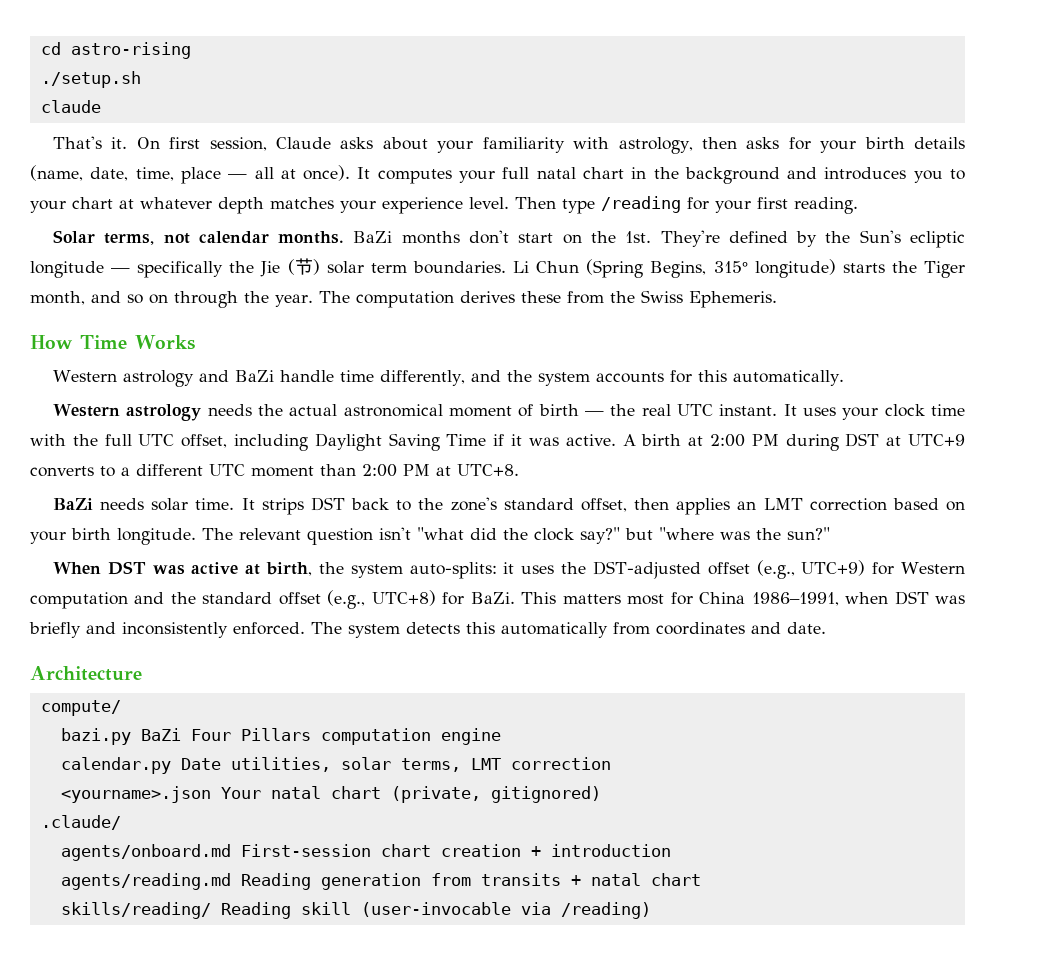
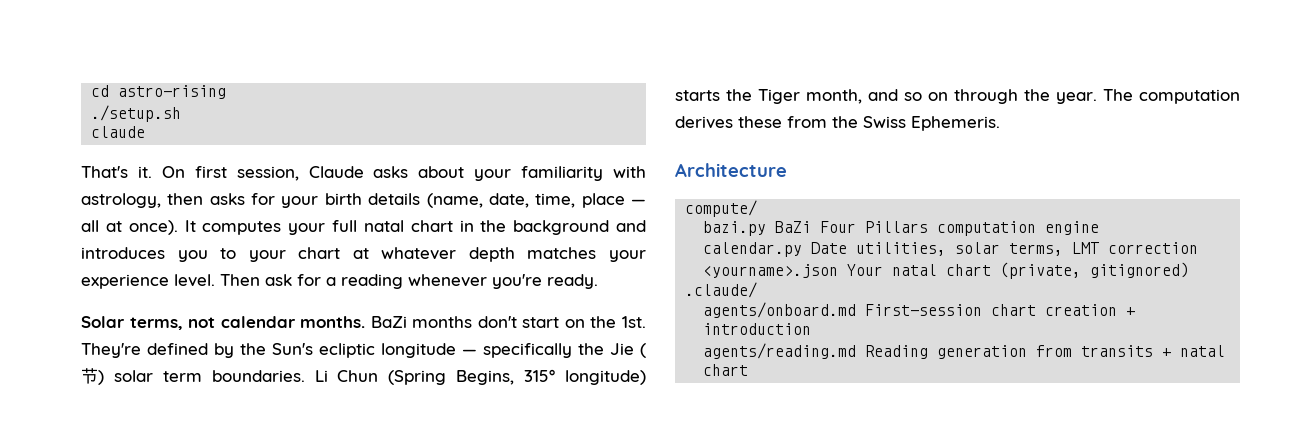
[562,196,858,214] type /reading for your first reading. -> [265,274,598,289] ask for a reading whenever you're ready.
[30,335,195,350] [52,370,844,387] [52,404,966,421] [30,433,966,451] [30,464,519,477] [52,497,966,515] [30,527,830,545] [52,560,966,579] [30,590,966,609] [29,622,826,638] // How Time Works // Western astrology and BaZi handle time differently, and the system accounts for this automatically. // Western astrology needs the actual astronomical moment of birth — the real UTC instant. It uses your clock time with the full UTC offset, including Daylight Saving Time if it was active. A birth at 2:00 PM during DST at UTC+9 converts to a different UTC moment than 2:00 PM at UTC+8. // BaZi needs solar time. It strips DST back to the zone's standard offset, then applies an LMT correction based on your birth longitude. The relevant question isn't "what did the clock say?" but "where was the sun?" // When DST was active at birth, the system auto-splits: it uses the DST-adjusted offset (e.g., UTC+9) for Western computation and the standard offset (e.g., UTC+8) for BaZi. This matters most for China 1986–1991, when DST was briefly and inconsistently enforced. The system detects this automatically from coordinates and date. -> (1000, 123) none
[60,902,651,919] // skills/reading/ Reading skill (user-invocable via /reading) -> (749, 370) none

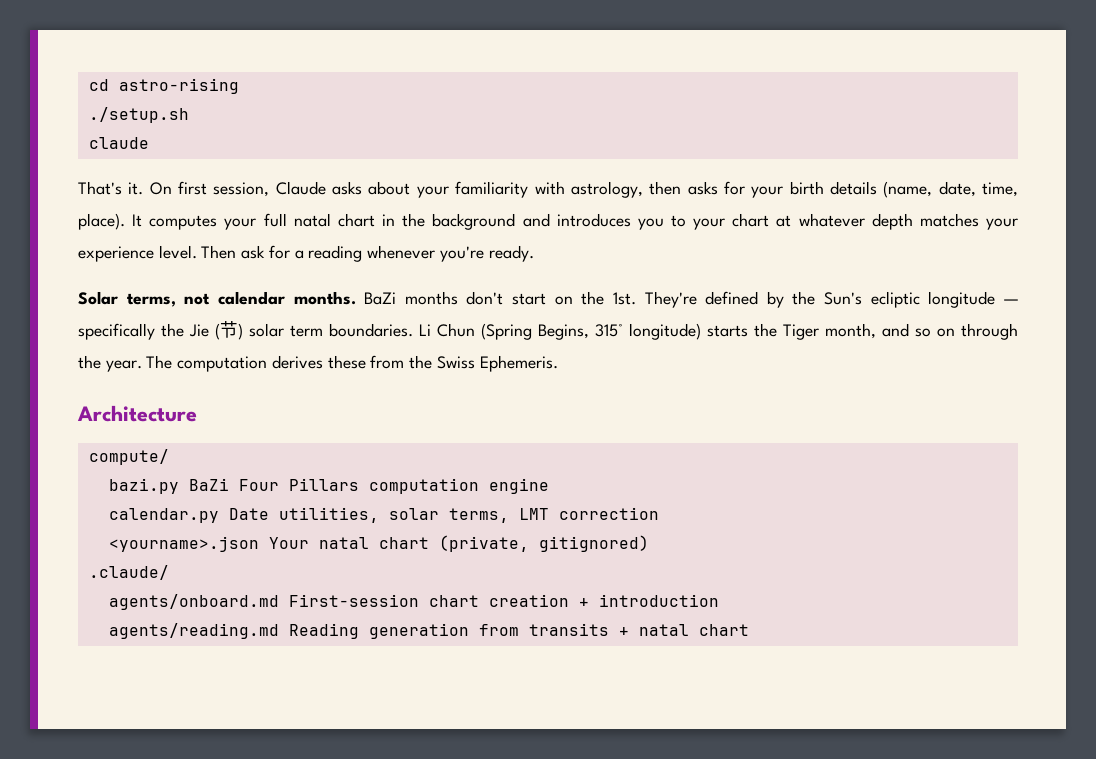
[581,193,647,208] [81,220,178,235] place — all at once). -> [78,213,125,230] place).

